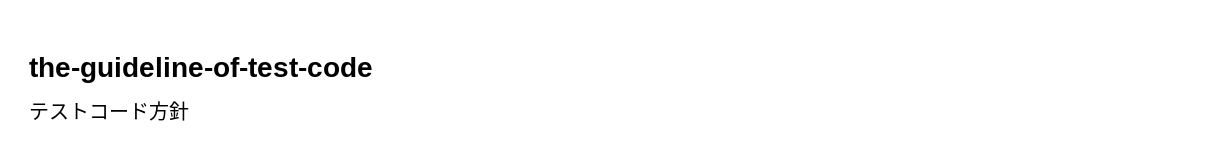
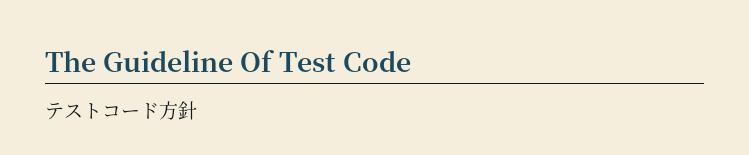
[29,57,373,83] the-guideline-of-test-code -> [45,50,411,72] The Guideline Of Test Code

